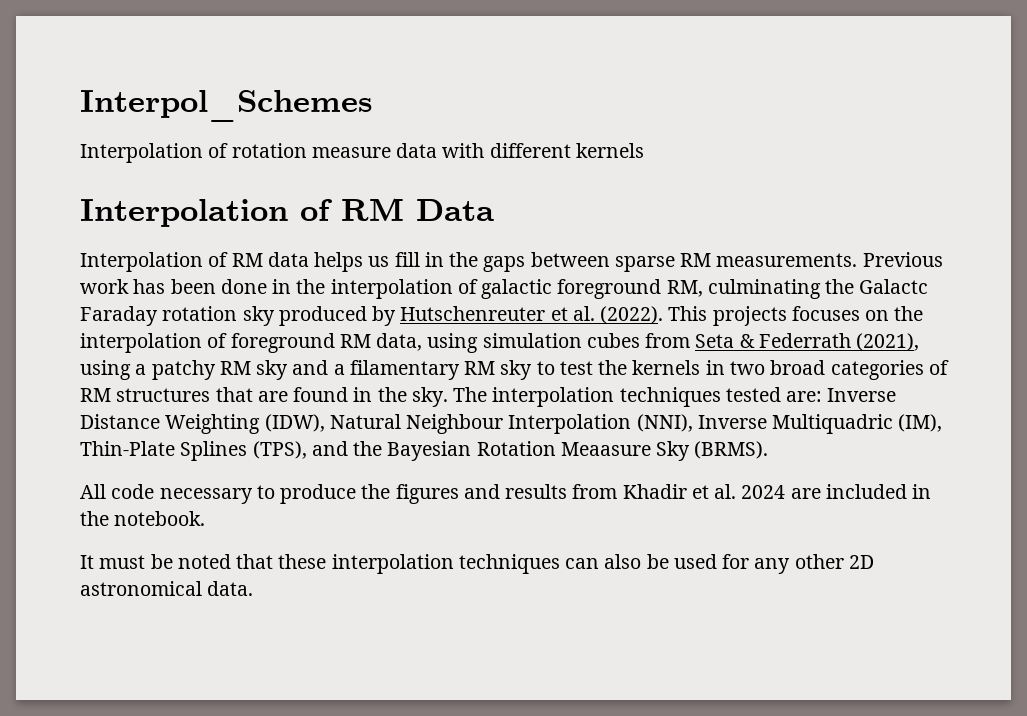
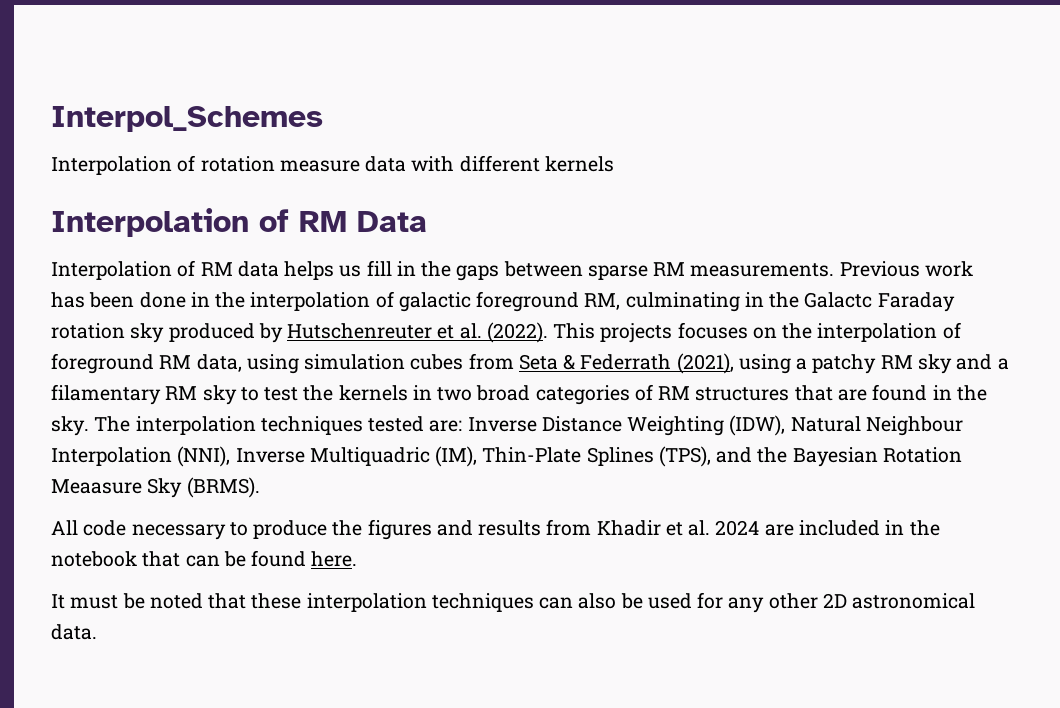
(821, 289) none -> [744,292,764,307] in
[114,511,206,526] notebook. -> [51,550,358,567] notebook that can be found here.

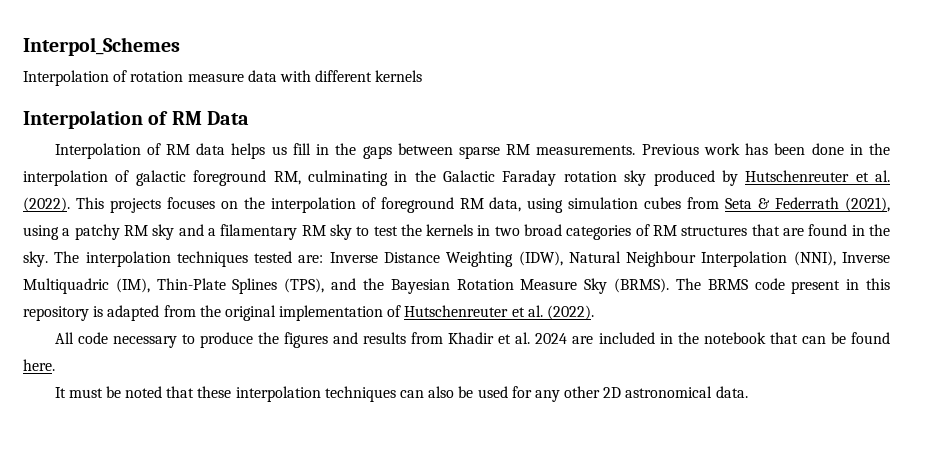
[804,292,873,308] Galactc -> [443,170,495,182] Galactic
[51,479,142,494] Meaasure -> [520,279,578,290] Measure
(260, 487) none -> [675,278,891,294] [23,305,595,321] The BRMS code present in this repository is adapted from the original implementation of Hutschenreuter et al. (2022).

